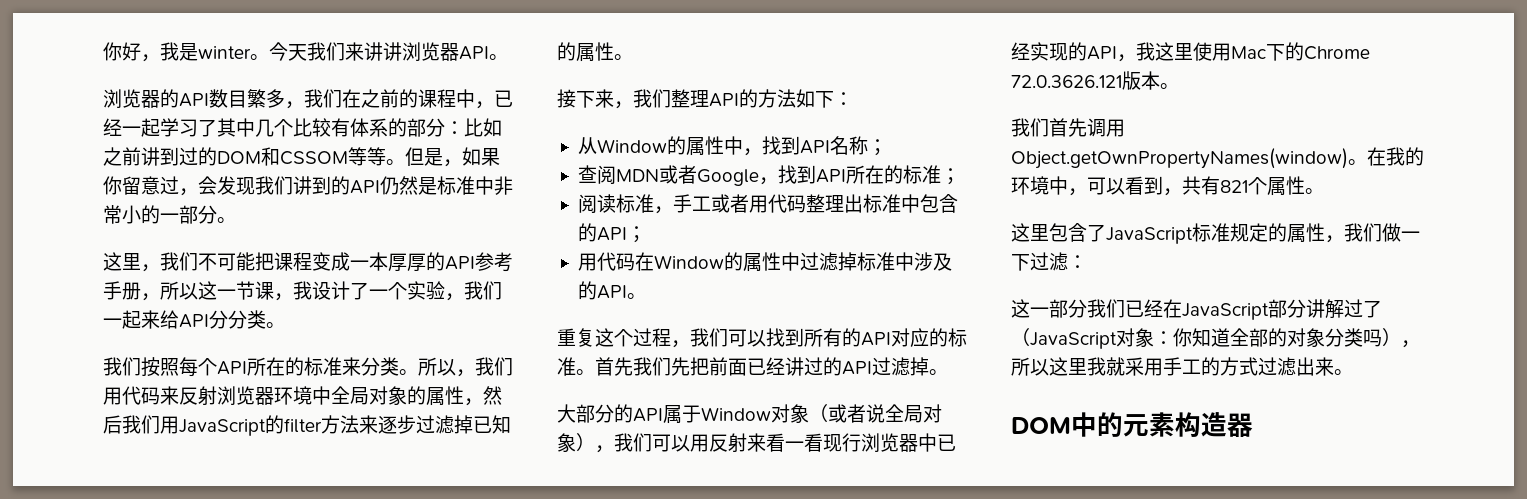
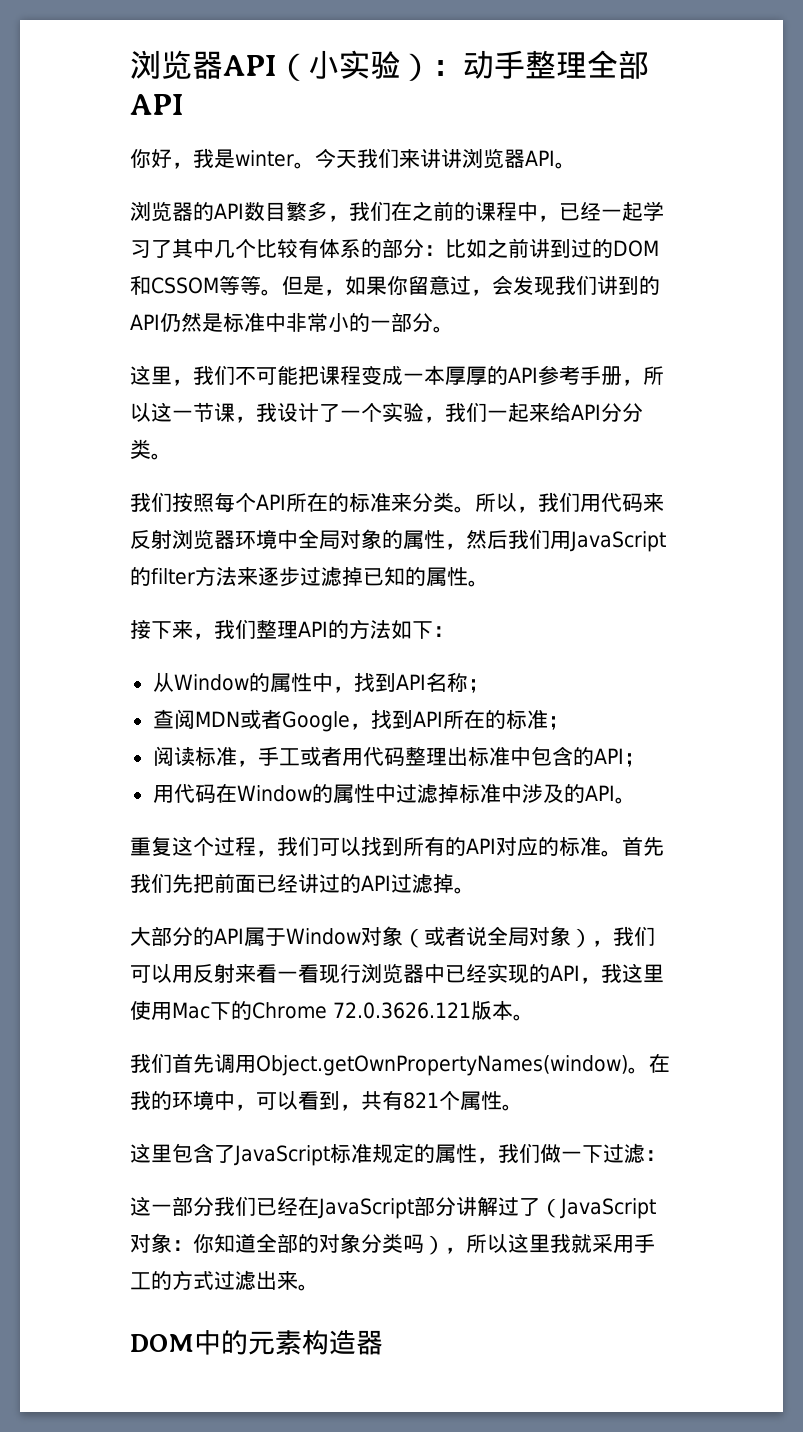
(103, 51) none -> [130,50,649,81] [130,94,184,115] 浏览器API（小实验）：动手整理全部API //

